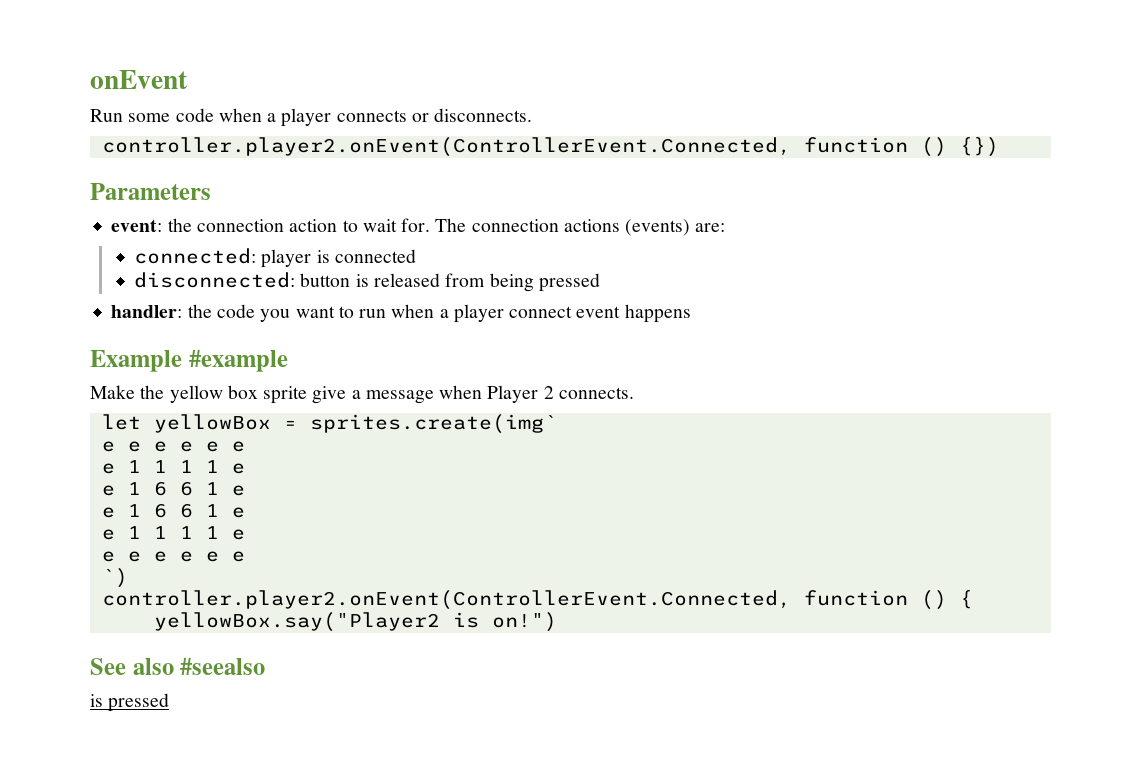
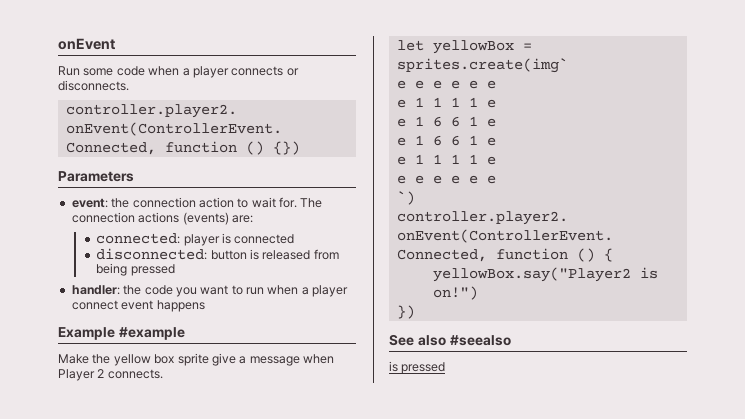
(557, 622) none -> [396,305,415,319] // })

